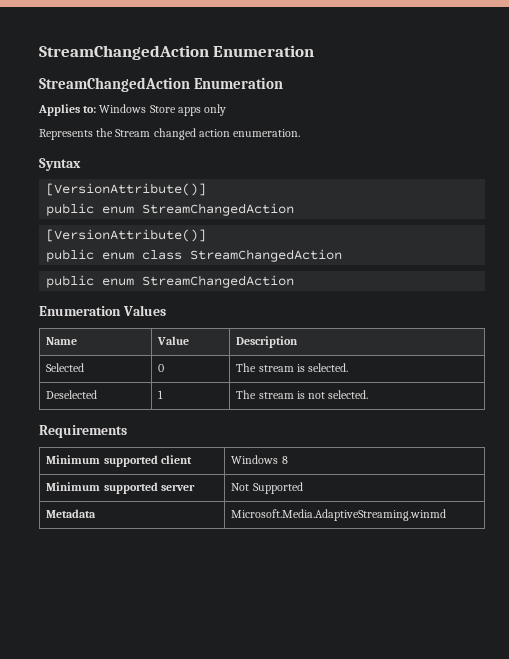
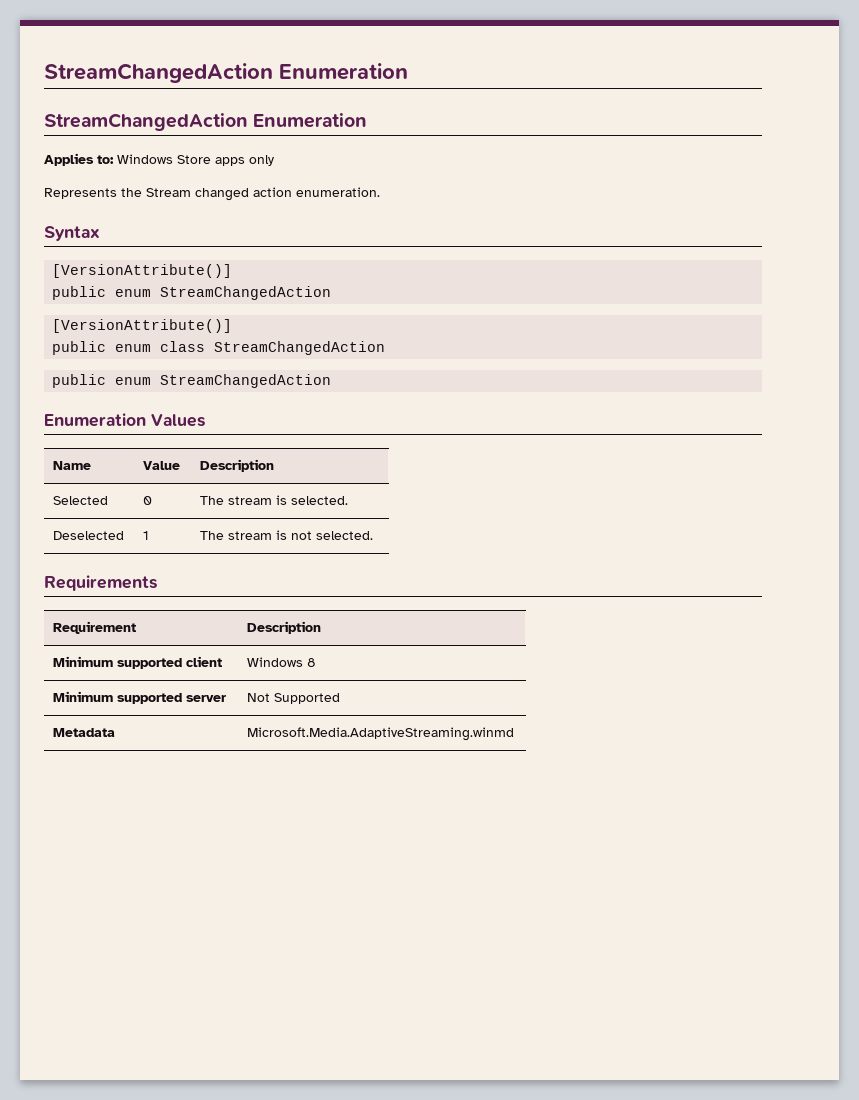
(127, 431) none -> [53,621,137,634] [247,621,322,634] // Requirement | Description

